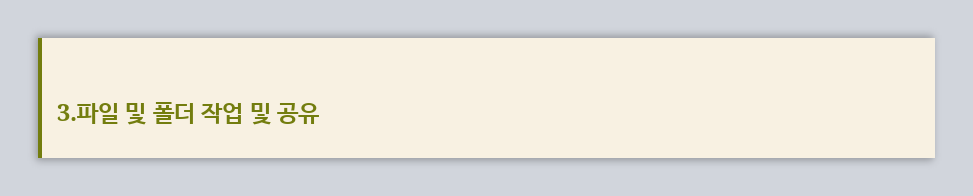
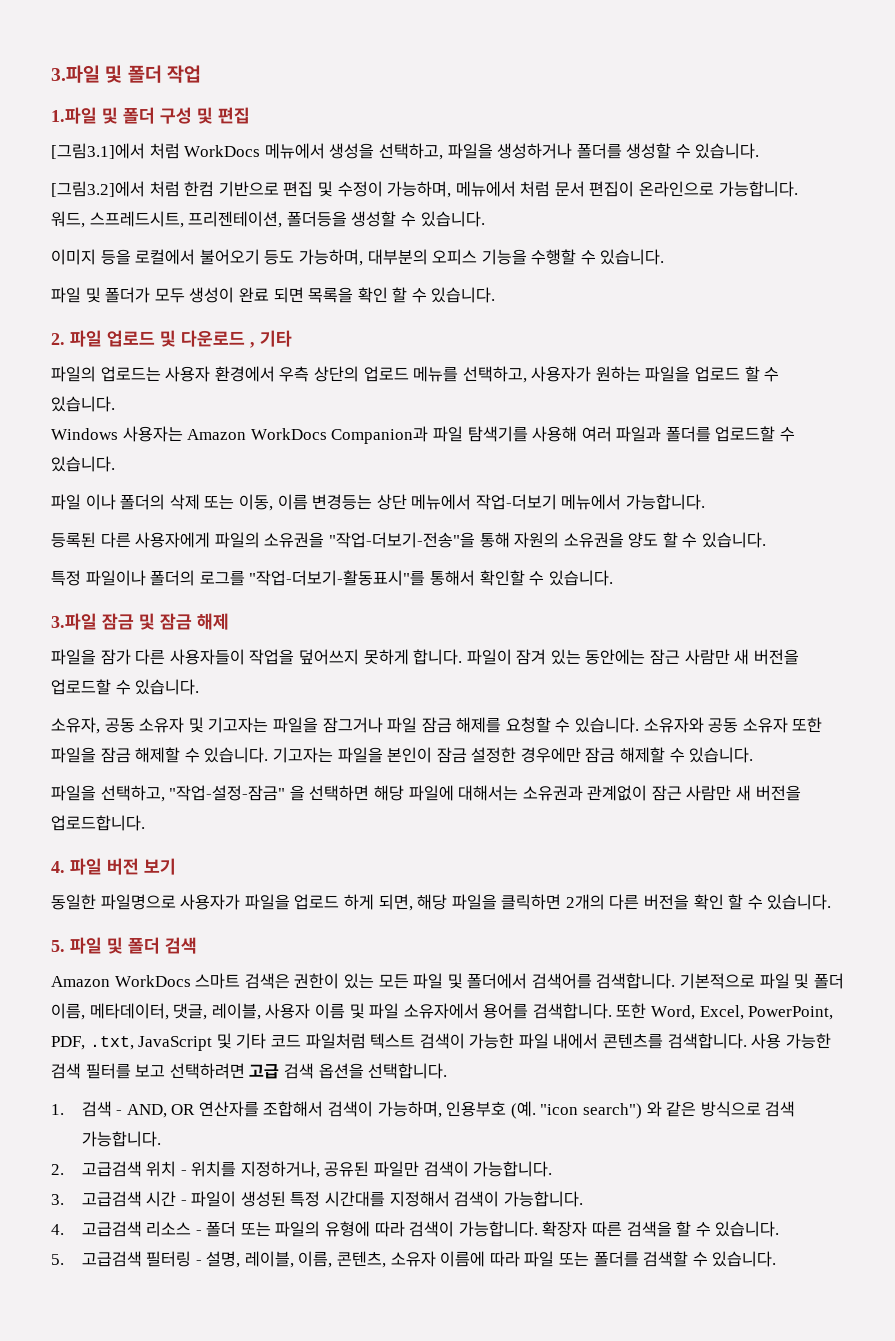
[249,103,320,125] 및 공유 -> [51,107,250,124] [51,143,760,160] [51,181,798,198] [51,211,485,228] [51,249,665,266] [51,287,496,303] [51,330,292,348] [51,366,780,383] [51,396,115,412] [51,426,796,444] [51,456,115,472] [51,494,706,511] [51,532,767,548] [51,570,613,586] [51,613,229,630] [51,649,799,665] [51,679,200,695] [51,717,823,734] [51,747,754,763] [51,785,801,802] [51,815,145,831] [51,858,176,875] [51,894,832,911] [51,937,197,954] [51,973,844,989] [51,1003,834,1020] [51,1033,831,1051] [51,1063,448,1079] [51,1101,796,1119] [81,1131,161,1147] [51,1161,553,1178] [51,1191,583,1207] [51,1221,780,1237] [51,1251,777,1268] // 1.파일 및 폴더 구성 및 편집 // [그림3.1]에서 처럼 WorkDocs 메뉴에서 생성을 선택하고, 파일을 생성하거나 폴더를 생성할 수 있습니다. // [그림3.2]에서 처럼 한컴 기반으로 편집 및 수정이 가능하며, 메뉴에서 처럼 문서 편집이 온라인으로 가능합니다. // 워드, 스프레드시트, 프리젠테이션, 폴더등을 생성할 수 있습니다. // 이미지 등을 로컬에서 불어오기 등도 가능하며, 대부분의 오피스 기능을 수행할 수 있습니다. // 파일 및 폴더가 모두 생성이 완료 되면 목록을 확인 할 수 있습니다. // 2. 파일 업로드 및 다운로드 , 기타 // 파일의 업로드는 사용자 환경에서 우측 상단의 업로드 메뉴를 선택하고, 사용자가 원하는 파일을 업로드 할 수 있습니다. // Windows 사용자는 Amazon WorkDocs Companion과 파일 탐색기를 사용해 여러 파일과 폴더를 업로드할 수 있습니다. // 파일 이나 폴더의 삭제 또는 이동, 이름 변경등는 상단 메뉴에서 작업-더보기 메뉴에서 가능합니다. // 등록된 다른 사용자에게 파일의 소유권을 "작업-더보기-전송"을 통해 자원의 소유권을 양도 할 수 있습니다. // 특정 파일이나 폴더의 로그를 "작업-더보기-활동표시"를 통해서 확인할 수 있습니다. // 3.파일 잠금 및 잠금 해제 // 파일을 잠가 다른 사용자들이 작업을 덮어쓰지 못하게 합니다. 파일이 잠겨 있는 동안에는 잠근 사람만 새 버전을 업로드할 수 있습니다. // 소유자, 공동 소유자 및 기고자는 파일을 잠그거나 파일 잠금 해제를 요청할 수 있습니다. 소유자와 공동 소유자 또한 파일을 잠금 해제할 수 있습니다. 기고자는 파일을 본인이 잠금 설정한 경우에만 잠금 해제할 수 있습니다. // 파일을 선택하고, "작업-설정-잠금" 을 선택하면 해당 파일에 대해서는 소유권과 관계없이 잠근 사람만 새 버전을 업로드합니다. // 4. 파일 버전 보기 // 동일한 파일명으로 사용자가 파일을 업로드 하게 되면, 해당 파일을 클릭하면 2개의 다른 버전을 확인 할 수 있습니다. // 5. 파일 및 폴더 검색 // Amazon WorkDocs 스마트 검색은 권한이 있는 모든 파일 및 폴더에서 검색어를 검색합니다. 기본적으로 파일 및 폴더 이름, 메타데이터, 댓글, 레이블, 사용자 이름 및 파일 소유자에서 용어를 검색합니다. 또한 Word, Excel, PowerPoint, PDF, .txt, JavaScript 및 기타 코드 파일처럼 텍스트 검색이 가능한 파일 내에서 콘텐츠를 검색합니다. 사용 가능한 검색 필터를 보고 선택하려면 고급 검색 옵션을 선택합니다. // 1. 검색 - AND, OR 연산자를 조합해서 검색이 가능하며, 인용부호 (예. "icon search") 와 같은 방식으로 검색 가능합니다. // 2. 고급검색 위치 - 위치를 지정하거나, 공유된 파일만 검색이 가능합니다. // 3. 고급검색 시간 - 파일이 생성된 특정 시간대를 지정해서 검색이 가능합니다. // 4. 고급검색 리소스 - 폴더 또는 파일의 유형에 따라 검색이 가능합니다. 확장자 따른 검색을 할 수 있습니다. // 5. 고급검색 필터링 - 설명, 레이블, 이름, 콘텐츠, 소유자 이름에 따라 파일 또는 폴더를 검색할 수 있습니다.

